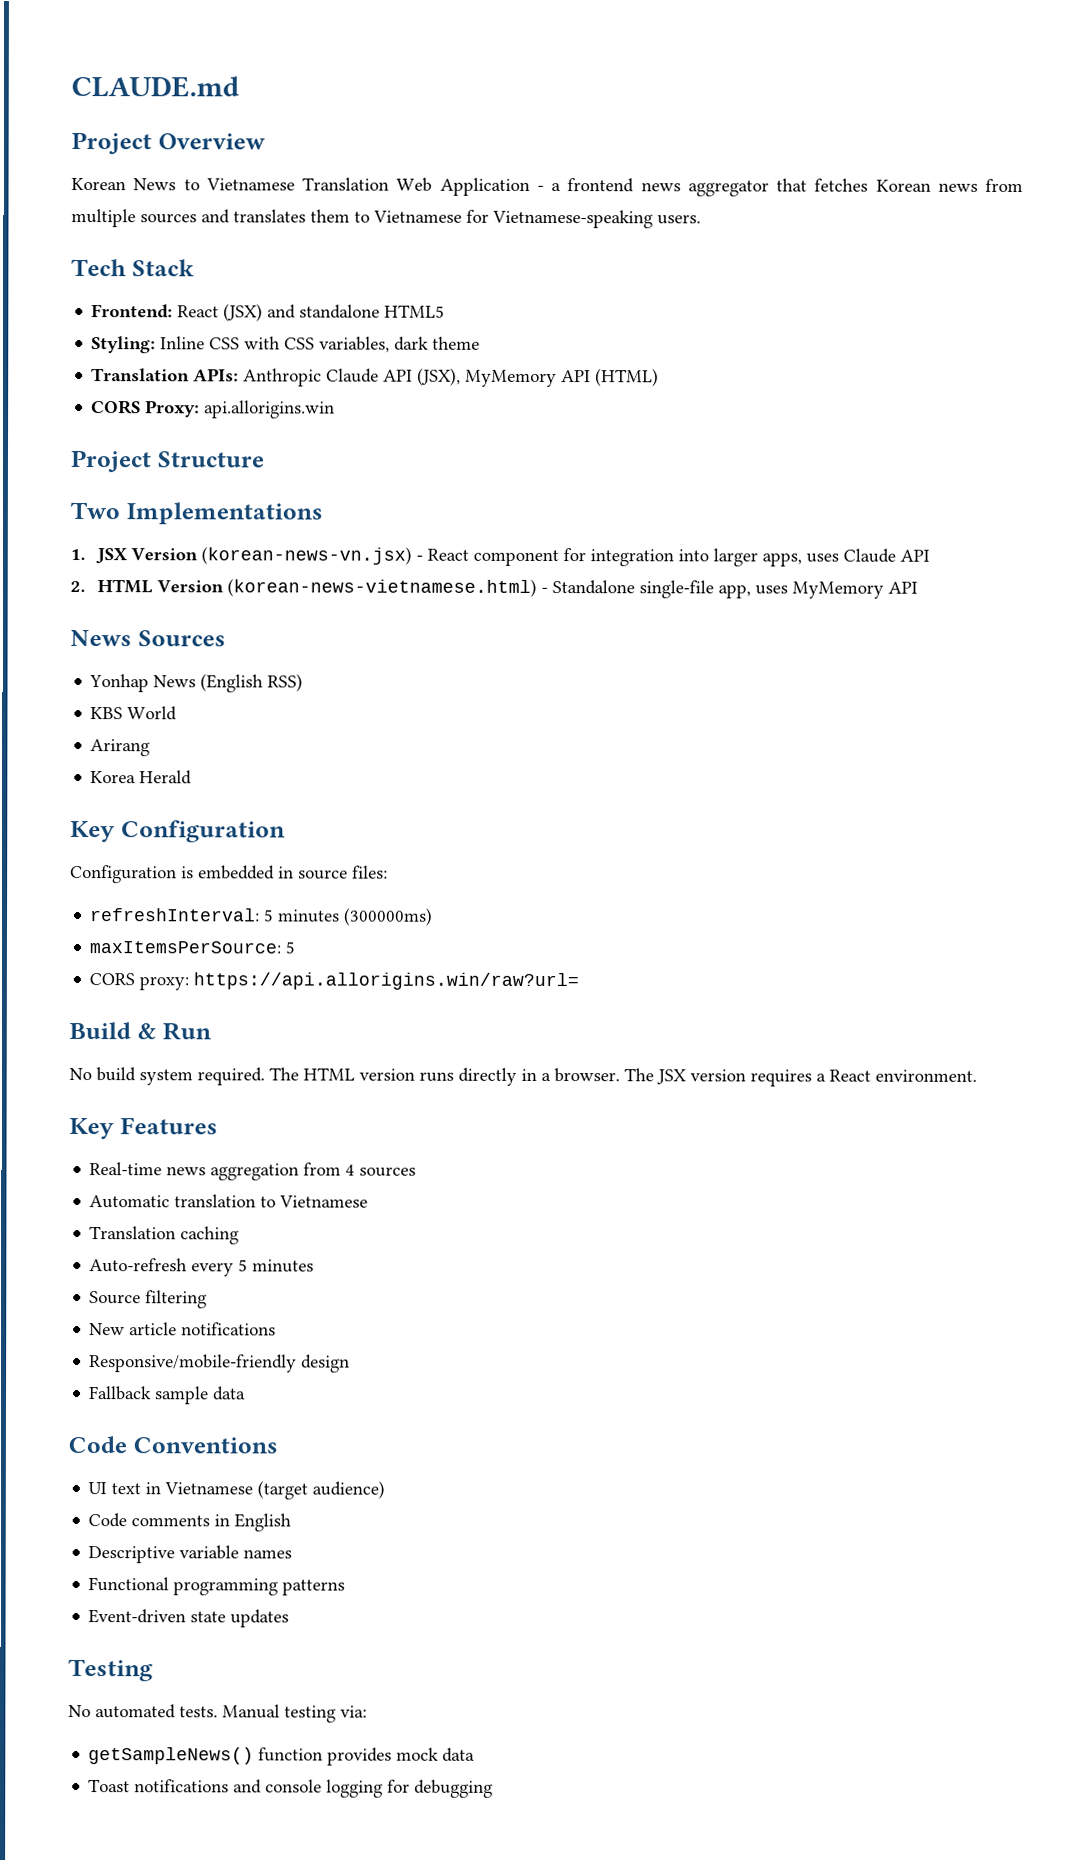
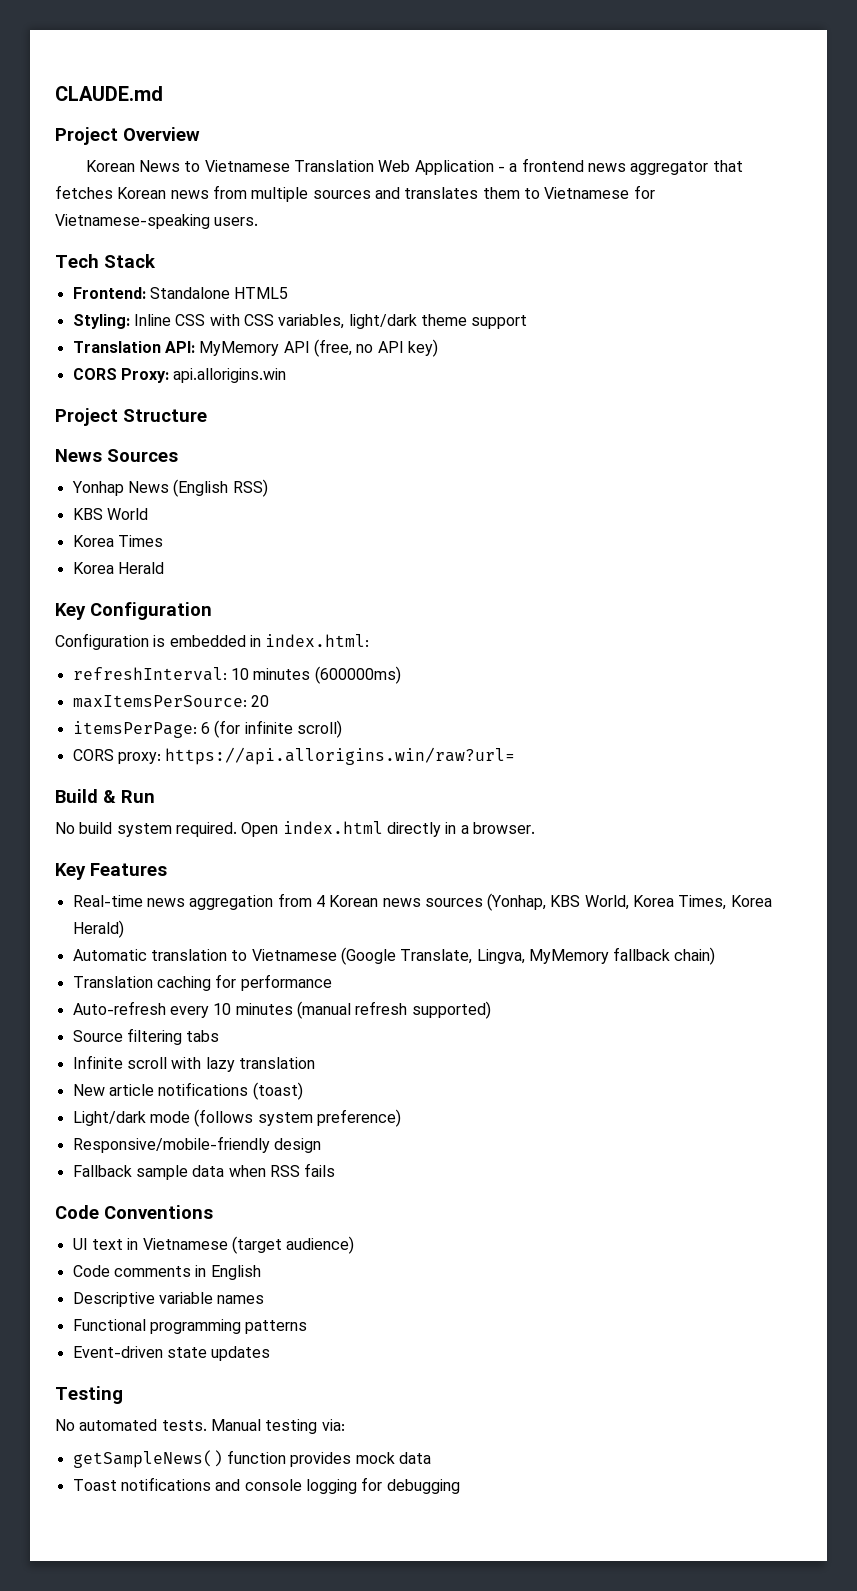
[177,303,381,322] React (JSX) and standalone -> [149,287,230,299] Standalone
[394,336,430,351] dark -> [348,314,417,329] light/dark
[91,367,660,388] // Translation APIs: Anthropic Claude API (JSX), MyMemory API (HTML) -> [471,315,528,329] [72,339,438,357] support // Translation API: MyMemory API (free, no API key)
[70,502,323,525] [70,546,930,567] [70,578,918,599] // Two Implementations // 1. JSX Version (korean-news-vn.jsx) - React component for integration into larger apps, uses Claude API // 2. HTML Version (korean-news-vietnamese.html) - Standalone single-file app, uses MyMemory API -> (207, 415) none
[90,739,151,757] Arirang -> [72,535,163,547] Korea Times
[298,865,388,880] source files: -> [265,634,370,647] index.html:
[264,907,434,926] [89,941,296,954] 5 minutes (300000ms) // maxItemsPerSource: 5 -> [230,666,401,684] [72,695,269,708] [72,720,342,738] 10 minutes (600000ms) // maxItemsPerSource: 20 // itemsPerPage: 6 (for infinite scroll)
[269,1067,454,1082] The HTML version runs -> [241,821,383,837] Open index.html
[624,1068,977,1087] The JSX version requires a React environment. -> (535, 828) none
[359,1166,417,1177] [89,1194,369,1209] sources // Automatic translation to Vietnamese -> [329,893,772,911] [72,920,124,938] [72,947,716,965] Korean news sources (Yonhap, KBS World, Korea Times, Korea Herald) // Automatic translation to Vietnamese (Google Translate, Lingva, MyMemory fallback chain)
(240, 1235) none -> [215,974,332,991] for performance
[238,1259,315,1273] 5 minutes -> [213,1001,491,1019] 10 minutes (manual refresh supported)
[89,1322,277,1336] // New article notifications -> [186,1030,220,1042] [72,1055,315,1072] [72,1082,303,1100] [72,1109,401,1127] tabs // Infinite scroll with lazy translation // New article notifications (toast) // Light/dark mode (follows system preference)
(247, 1393) none -> [228,1163,336,1177] when RSS fails

